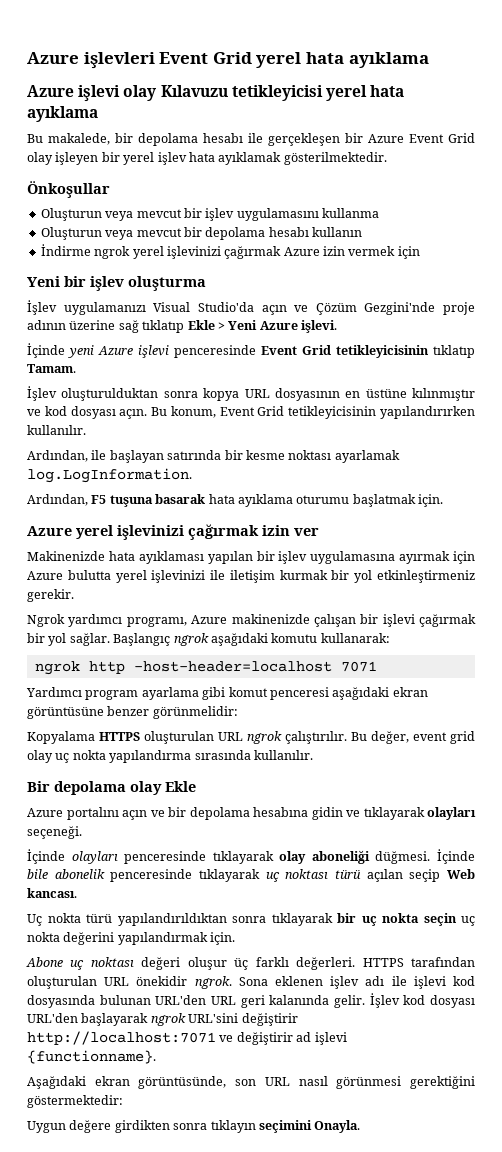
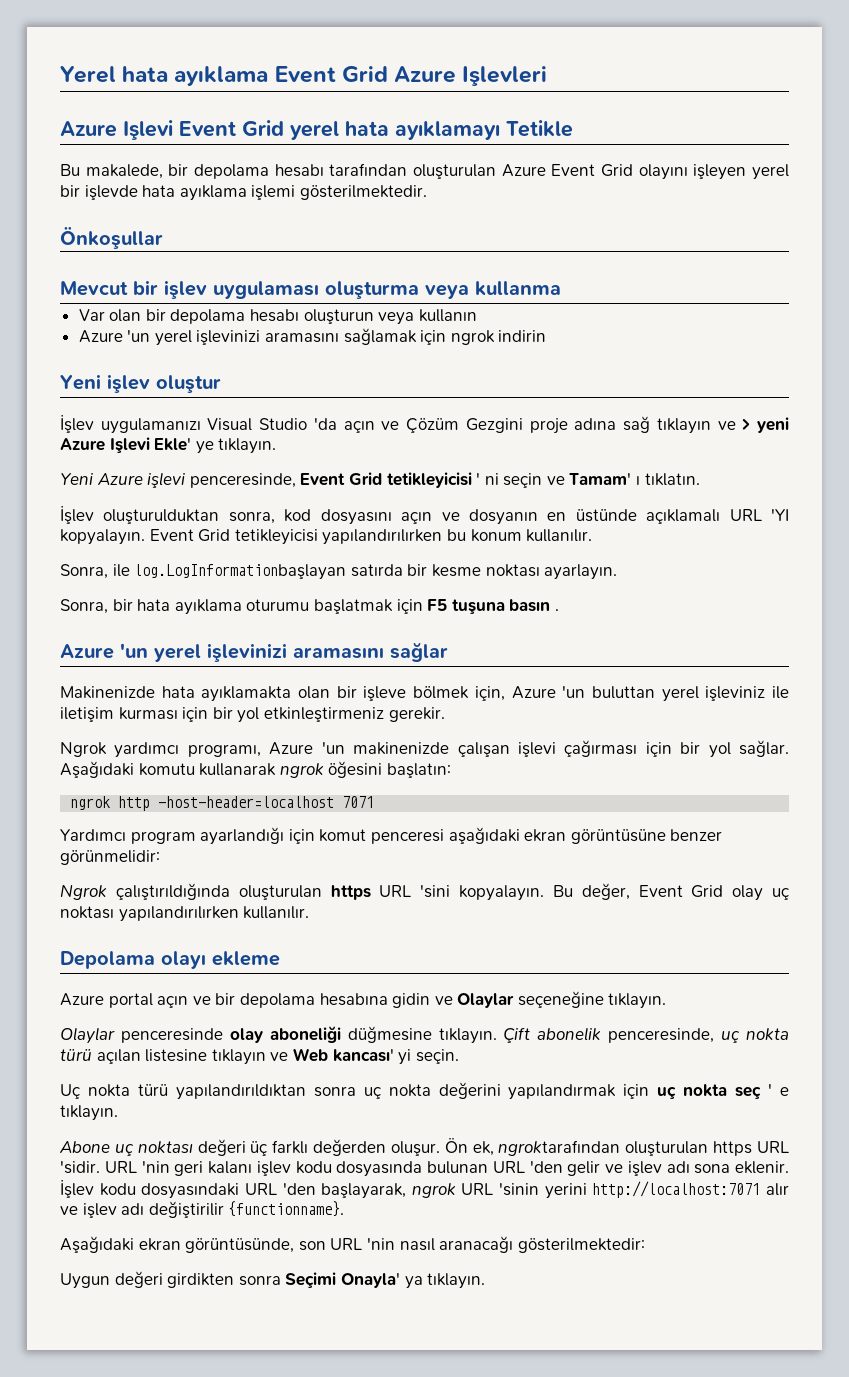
[27,52,429,69] [27,85,405,102] [27,106,98,122] Azure işlevleri Event Grid yerel hata ayıklama // Azure işlevi olay Kılavuzu tetikleyicisi yerel hata ayıklama -> [60,66,548,86] [60,120,573,140] Yerel hata ayıklama Event Grid Azure Işlevleri // Azure Işlevi Event Grid yerel hata ayıklamayı Tetikle
[248,133,475,146] [27,152,387,165] [27,181,110,198] [40,208,379,221] [40,227,309,240] ile gerçekleşen bir Azure Event Grid olay işleyen bir yerel işlev hata ayıklamak gösterilmektedir. // Önkoşullar // Oluşturun veya mevcut bir işlev uygulamasını kullanma // Oluşturun veya mevcut bir depolama hesabı -> [329,163,789,180] [60,185,427,201] [60,227,163,249] [60,280,561,299] [78,309,415,325] tarafından oluşturulan Azure Event Grid olayını işleyen yerel bir işlevde hata ayıklama işlemi gösterilmektedir. // Önkoşullar // Mevcut bir işlev uygulaması oluşturma veya kullanma // Var olan bir depolama hesabı oluşturun veya
[40,244,420,259] [27,276,206,291] İndirme ngrok yerel işlevinizi çağırmak Azure izin vermek için // Yeni bir işlev oluşturma -> [78,328,547,346] [60,374,221,393] Azure 'un yerel işlevinizi aramasını sağlamak için ngrok indirin // Yeni işlev oluştur
[197,302,254,312] Studio'da -> [259,418,337,430] Studio 'da
[364,302,475,315] [27,320,337,333] [27,343,475,358] [27,364,76,373] [27,386,475,401] [27,406,475,419] [27,425,86,435] [27,450,400,463] [27,468,192,483] [27,494,443,507] [27,524,319,540] Gezgini'nde proje adının üzerine sağ tıklatıp Ekle > Yeni Azure işlevi. // İçinde yeni Azure işlevi penceresinde Event Grid tetikleyicisinin tıklatıp Tamam. // İşlev oluşturulduktan sonra kopya URL dosyasının en üstüne kılınmıştır ve kod dosyası açın. Bu konum, Event Grid tetikleyicisinin yapılandırırken kullanılır. // Ardından, ile başlayan satırında bir kesme noktası ayarlamak log.LogInformation. // Ardından, F5 tuşuna basarak hata ayıklama oturumu başlatmak için. // Azure yerel işlevinizi çağırmak izin ver -> [465,416,790,434] [60,437,277,454] [60,472,700,488] [60,506,789,525] [60,529,593,545] [60,564,618,580] [60,599,559,615] [60,642,448,662] Gezgini proje adına sağ tıklayın ve > yeni Azure Işlevi Ekle' ye tıklayın. // Yeni Azure işlevi penceresinde, Event Grid tetikleyicisi ' ni seçin ve Tamam' ı tıklatın. // İşlev oluşturulduktan sonra, kod dosyasını açın ve dosyanın en üstünde açıklamalı URL 'YI kopyalayın. Event Grid tetikleyicisi yapılandırılırken bu konum kullanılır. // Sonra, ile log.LogInformationbaşlayan satırda bir kesme noktası ayarlayın. // Sonra, bir hata ayıklama oturumu başlatmak için F5 tuşuna basın . // Azure 'un yerel işlevinizi aramasını sağlar
[138,551,475,564] [27,570,328,583] ayıklaması yapılan bir işlev uygulamasına ayırmak için Azure bulutta yerel işlevinizi ile iletişim kurmak -> [201,686,789,702] [60,707,209,722] ayıklamakta olan bir işleve bölmek için, Azure 'un buluttan yerel işleviniz ile iletişim kurması için
(228, 619) none -> [321,742,345,754] 'un
[360,614,476,627] [27,633,390,646] bir işlevi çağırmak bir yol sağlar. Başlangıç ngrok aşağıdaki komutu kullanarak: -> [517,740,789,758] [60,761,451,778] işlevi çağırması için bir yol sağlar. Aşağıdaki komutu kullanarak ngrok öğesini başlatın:
[141,687,226,700] ayarlama gibi -> [200,827,315,845] ayarlandığı için
[27,731,475,744] [27,750,313,763] [27,781,196,795] [27,807,119,820] Kopyalama HTTPS oluşturulan URL ngrok çalıştırılır. Bu değer, event grid olay uç nokta yapılandırma sırasında kullanılır. // Bir depolama olay Ekle // Azure portalını -> [60,883,790,901] [60,906,310,922] [60,951,280,969] [60,993,153,1008] Ngrok çalıştırıldığında oluşturulan https URL 'sini kopyalayın. Bu değer, Event Grid olay uç noktası yapılandırılırken kullanılır. // Depolama olayı ekleme // Azure portal
[363,807,476,820] [27,826,82,839] [27,849,475,864] [27,869,476,882] [27,888,77,898] tıklayarak olayları seçeneği. // İçinde olayları penceresinde tıklayarak olay aboneliği düğmesi. İçinde bile abonelik penceresinde tıklayarak uç noktası türü açılan seçip Web kancası. -> [457,991,667,1009] [60,1026,789,1044] [60,1048,459,1065] Olaylar seçeneğine tıklayın. // Olaylar penceresinde olay aboneliği düğmesine tıklayın. Çift abonelik penceresinde, uç nokta türü açılan listesine tıklayın ve Web kancası' yi seçin.
[271,913,475,926] [27,932,236,945] tıklayarak bir uç nokta seçin uç nokta değerini yapılandırmak için. -> [363,1082,790,1100] [60,1105,118,1121] uç nokta değerini yapılandırmak için uç nokta seç ' e tıklayın.
[187,957,227,970] oluşur -> (246, 1147) none
[296,957,476,970] [27,976,475,989] [27,993,476,1008] [27,1013,298,1026] [27,1031,347,1045] değerleri. HTTPS tarafından oluşturulan URL önekidir ngrok. Sona eklenen işlev adı ile işlevi kod dosyasında bulunan URL'den URL geri kalanında gelir. İşlev kod dosyası URL'den başlayarak ngrok URL'sini değiştirir http://localhost:7071 ve değiştirir ad işlevi -> [313,1138,789,1156] [60,1161,789,1177] [60,1180,789,1199] [60,1201,224,1218] değerden oluşur. Ön ek, ngroktarafından oluşturulan https URL 'sidir. URL 'nin geri kalanı işlev kodu dosyasında bulunan URL 'den gelir ve işlev adı sona eklenir. İşlev kodu dosyasındaki URL 'den başlayarak, ngrok URL 'sinin yerini http://localhost:7071 alır ve işlev adı değiştirilir
[298,1076,476,1089] [27,1095,123,1108] nasıl görünmesi gerektiğini göstermektedir: -> [366,1236,645,1253] 'nin nasıl aranacağı gösterilmektedir:
[69,1120,112,1133] değere -> [114,1271,163,1288] değeri
[210,1120,361,1133] tıklayın seçimini Onayla. -> [285,1272,486,1289] Seçimi Onayla' ya tıklayın.

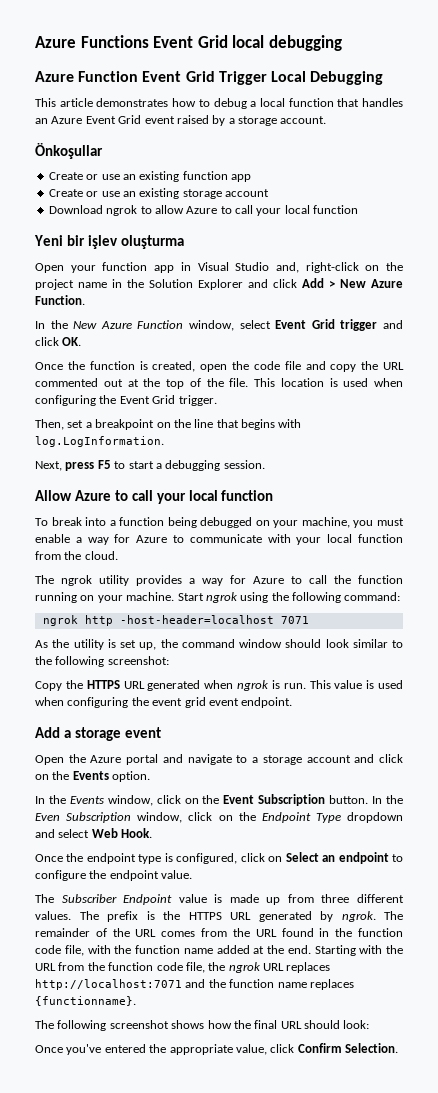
[60,66,548,86] [60,120,573,140] [60,163,789,180] [60,185,427,201] [60,227,163,249] [60,281,128,296] Yerel hata ayıklama Event Grid Azure Işlevleri // Azure Işlevi Event Grid yerel hata ayıklamayı Tetikle // Bu makalede, bir depolama hesabı tarafından oluşturulan Azure Event Grid olayını işleyen yerel bir işlevde hata ayıklama işlemi gösterilmektedir. // Önkoşullar // Mevcut -> [35,35,342,51] [35,71,384,85] [35,98,403,109] [35,115,327,126] [35,143,103,159] [48,171,251,182] [48,188,269,199] [48,205,359,216] [34,235,63,246] Azure Functions Event Grid local debugging // Azure Function Event Grid Trigger Local Debugging // This article demonstrates how to debug a local function that handles an Azure Event Grid event raised by a storage account. // Önkoşullar // Create or use an existing function app // Create or use an existing storage account // Download ngrok to allow Azure to call your local function // Yeni
[213,281,319,299] uygulaması -> (118, 242) none
[425,281,561,299] [78,309,477,325] [78,328,547,346] [60,374,221,393] [60,415,790,434] [60,437,277,454] [60,472,700,488] [60,506,789,525] [60,529,593,545] [60,564,618,580] [60,599,559,615] [60,642,448,662] [60,686,789,702] [60,707,445,723] [60,740,789,758] [60,761,451,778] [70,796,375,811] [60,827,723,845] [60,850,160,865] [60,883,790,901] [60,906,310,922] [60,951,280,969] [60,991,667,1009] [60,1026,789,1044] [60,1048,459,1065] [60,1082,790,1100] [60,1105,118,1121] [59,1138,789,1156] [60,1161,789,1177] [60,1180,789,1199] [60,1201,345,1218] [60,1236,645,1253] [60,1271,486,1289] veya kullanma // Var olan bir depolama hesabı oluşturun veya kullanın // Azure 'un yerel işlevinizi aramasını sağlamak için ngrok indirin // Yeni işlev oluştur // İşlev uygulamanızı Visual Studio 'da açın ve Çözüm Gezgini proje adına sağ tıklayın ve > yeni Azure Işlevi Ekle' ye tıklayın. // Yeni Azure işlevi penceresinde, Event Grid tetikleyicisi ' ni seçin ve Tamam' ı tıklatın. // İşlev oluşturulduktan sonra, kod dosyasını açın ve dosyanın en üstünde açıklamalı URL 'YI kopyalayın. Event Grid tetikleyicisi yapılandırılırken bu konum kullanılır. // Sonra, ile log.LogInformationbaşlayan satırda bir kesme noktası ayarlayın. // Sonra, bir hata ayıklama oturumu başlatmak için F5 tuşuna basın . // Azure 'un yerel işlevinizi aramasını sağlar // Makinenizde hata ayıklamakta olan bir işleve bölmek için, Azure 'un buluttan yerel işleviniz ile iletişim kurması için bir yol etkinleştirmeniz gerekir. // Ngrok yardımcı programı, Azure 'un makinenizde çalışan işlevi çağırması için bir yol sağlar. Aşağıdaki komutu kullanarak ngrok öğesini başlatın: // ngrok http -host-header=localhost 7071 // Yardımcı program ayarlandığı için komut penceresi aşağıdaki ekran görüntüsüne benzer görünmelidir: // Ngrok çalıştırıldığında oluşturulan https URL 'sini kopyalayın. Bu değer, Event Grid olay uç noktası yapılandırılırken kullanılır. // Depolama olayı ekleme // Azure portal açın ve bir depolama hesabına gidin ve Olaylar seçeneğine tıklayın. // Olaylar penceresinde olay aboneliği düğmesine tıklayın. Çift abonelik penceresinde, uç nokta türü açılan listesine tıklayın ve Web kancası' yi seçin. // Uç nokta türü yapılandırıldıktan sonra uç nokta değerini yapılandırmak için uç nokta seç ' e tıklayın. // Abone uç noktası değeri üç farklı değerden oluşur. Ön ek, ngroktarafından oluşturulan https URL 'sidir. URL 'nin geri kalanı işlev kodu dosyasında bulunan URL 'den gelir ve işlev adı sona eklenir. İşlev kodu dosyasındaki URL 'den başlayarak, ngrok URL 'sinin yerini http://localhost:7071 alır ve işlev adı değiştirilir {functionname}. // Aşağıdaki ekran görüntüsünde, son URL 'nin nasıl aranacağı gösterilmektedir: // Uygun değeri girdikten sonra Seçimi Onayla' ya tıklayın. -> [35,262,403,273] [35,278,403,290] [35,295,85,305] [35,319,403,331] [35,337,82,346] [35,361,404,372] [35,378,403,389] [35,395,217,406] [35,419,302,430] [35,436,164,447] [35,460,265,471] [35,490,274,504] [35,517,404,528] [35,534,404,545] [35,551,118,560] [35,575,403,586] [35,592,401,603] [42,615,309,626] [35,639,403,650] [35,656,169,667] [35,680,403,691] [35,697,293,708] [35,727,161,741] [35,754,404,765] [35,771,151,782] [35,794,404,806] [35,812,403,823] [35,828,153,838] [35,852,403,864] [35,870,193,881] [35,894,404,905] [35,911,403,922] [35,928,403,937] [35,945,403,956] [35,962,331,973] [35,979,354,990] [35,996,136,1006] [35,1020,370,1031] [35,1043,398,1055] // Open your function app in Visual Studio and, right-click on the project name in the Solution Explorer and click Add > New Azure Function. // In the New Azure Function window, select Event Grid trigger and click OK. // Once the function is created, open the code file and copy the URL commented out at the top of the file. This location is used when configuring the Event Grid trigger. // Then, set a breakpoint on the line that begins with log.LogInformation. // Next, press F5 to start a debugging session. // Allow Azure to call your local function // To break into a function being debugged on your machine, you must enable a way for Azure to communicate with your local function from the cloud. // The ngrok utility provides a way for Azure to call the function running on your machine. Start ngrok using the following command: // ngrok http -host-header=localhost 7071 // As the utility is set up, the command window should look similar to the following screenshot: // Copy the HTTPS URL generated when ngrok is run. This value is used when configuring the event grid event endpoint. // Add a storage event // Open the Azure portal and navigate to a storage account and click on the Events option. // In the Events window, click on the Event Subscription button. In the Even Subscription window, click on the Endpoint Type dropdown and select Web Hook. // Once the endpoint type is configured, click on Select an endpoint to configure the endpoint value. // The Subscriber Endpoint value is made up from three different values. The prefix is the HTTPS URL generated by ngrok. The remainder of the URL comes from the URL found in the function code file, with the function name added at the end. Starting with the URL from the function code file, the ngrok URL replaces http://localhost:7071 and the function name replaces {functionname}. // The following screenshot shows how the final URL should look: // Once you've entered the appropriate value, click Confirm Selection.

